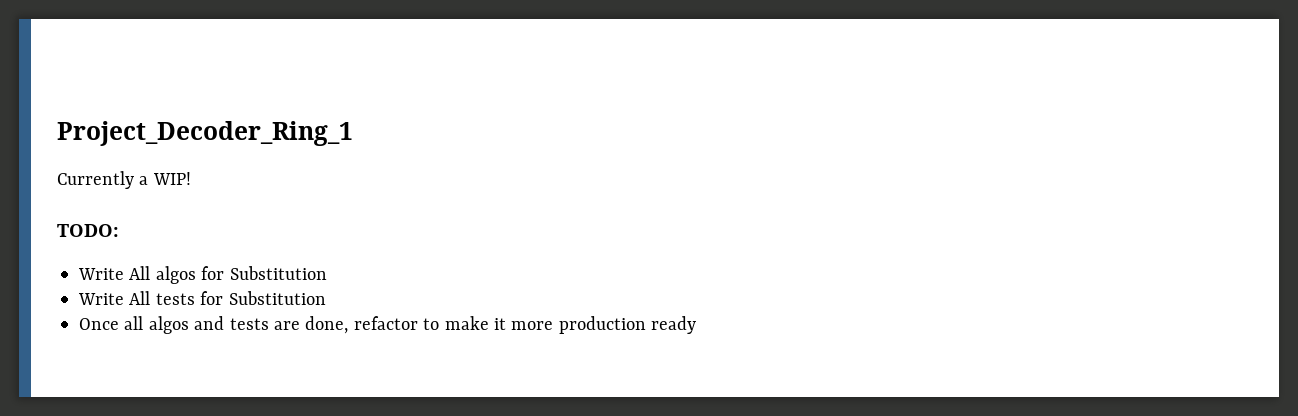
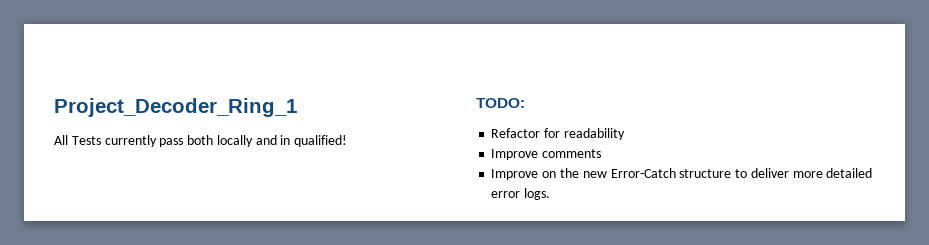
[57,171,191,189] [57,224,119,237] [78,266,327,284] [78,291,326,305] [79,316,697,334] Currently a WIP! // TODO: // Write All algos for Substitution // Write All tests for Substitution // Once all algos and tests are done, refactor to make it more production ready -> [54,135,348,147] [476,98,525,108] [491,128,625,140] [491,149,602,160] [491,168,873,180] [491,188,551,200] All Tests currently pass both locally and in qualified! // TODO: // Refactor for readability // Improve comments // Improve on the new Error-Catch structure to deliver more detailed error logs.

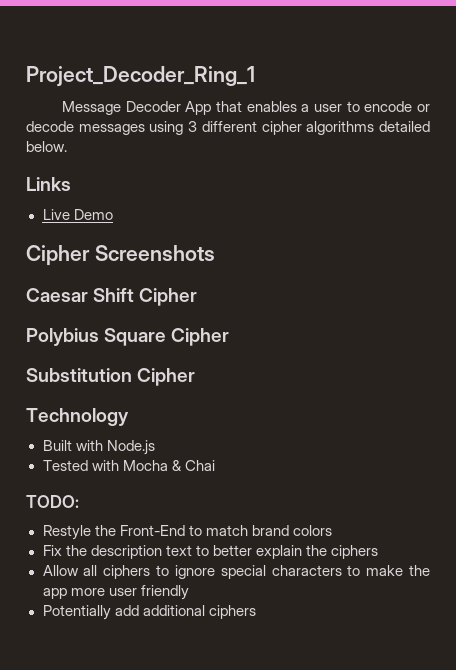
[54,135,348,147] [476,98,525,108] [491,128,625,140] [491,149,602,160] [491,168,873,180] [491,188,551,200] All Tests currently pass both locally and in qualified! // TODO: // Refactor for readability // Improve comments // Improve on the new Error-Catch structure to deliver more detailed error logs. -> [62,101,431,115] [26,121,431,135] [26,141,67,152] [26,177,71,191] [42,209,113,220] [26,245,215,266] [26,288,198,306] [26,328,230,346] [26,368,196,386] [26,408,129,426] [42,440,155,455] [42,460,215,471] [26,495,79,508] [42,525,332,540] [42,545,378,559] [42,565,430,579] [42,585,189,600] [42,605,256,620] Message Decoder App that enables a user to encode or decode messages using 3 different cipher algorithms detailed below. // Links // Live Demo // Cipher Screenshots // Caesar Shift Cipher // Polybius Square Cipher // Substitution Cipher // Technology // Built with Node.js // Tested with Mocha & Chai // TODO: // Restyle the Front-End to match brand colors // Fix the description text to better explain the ciphers // Allow all ciphers to ignore special characters to make the app more user friendly // Potentially add additional ciphers

